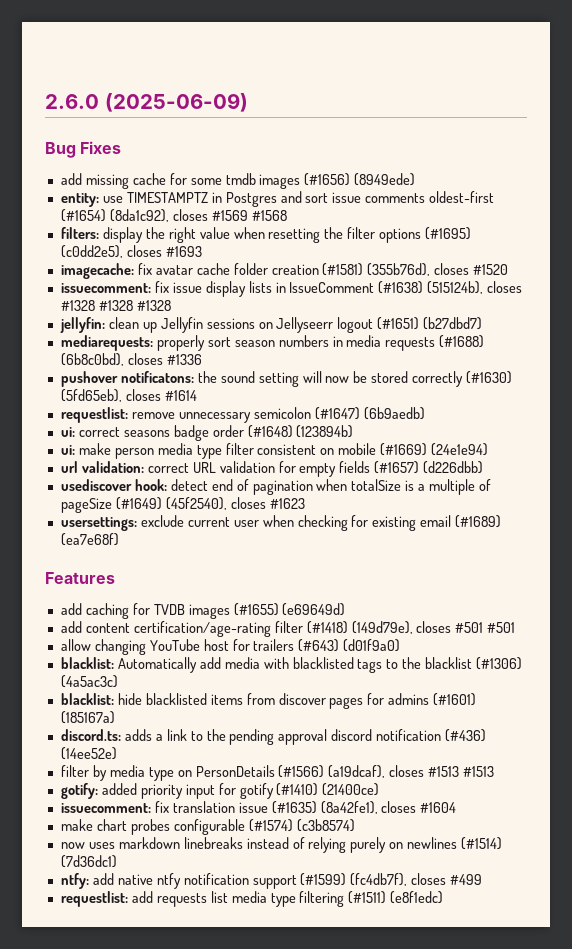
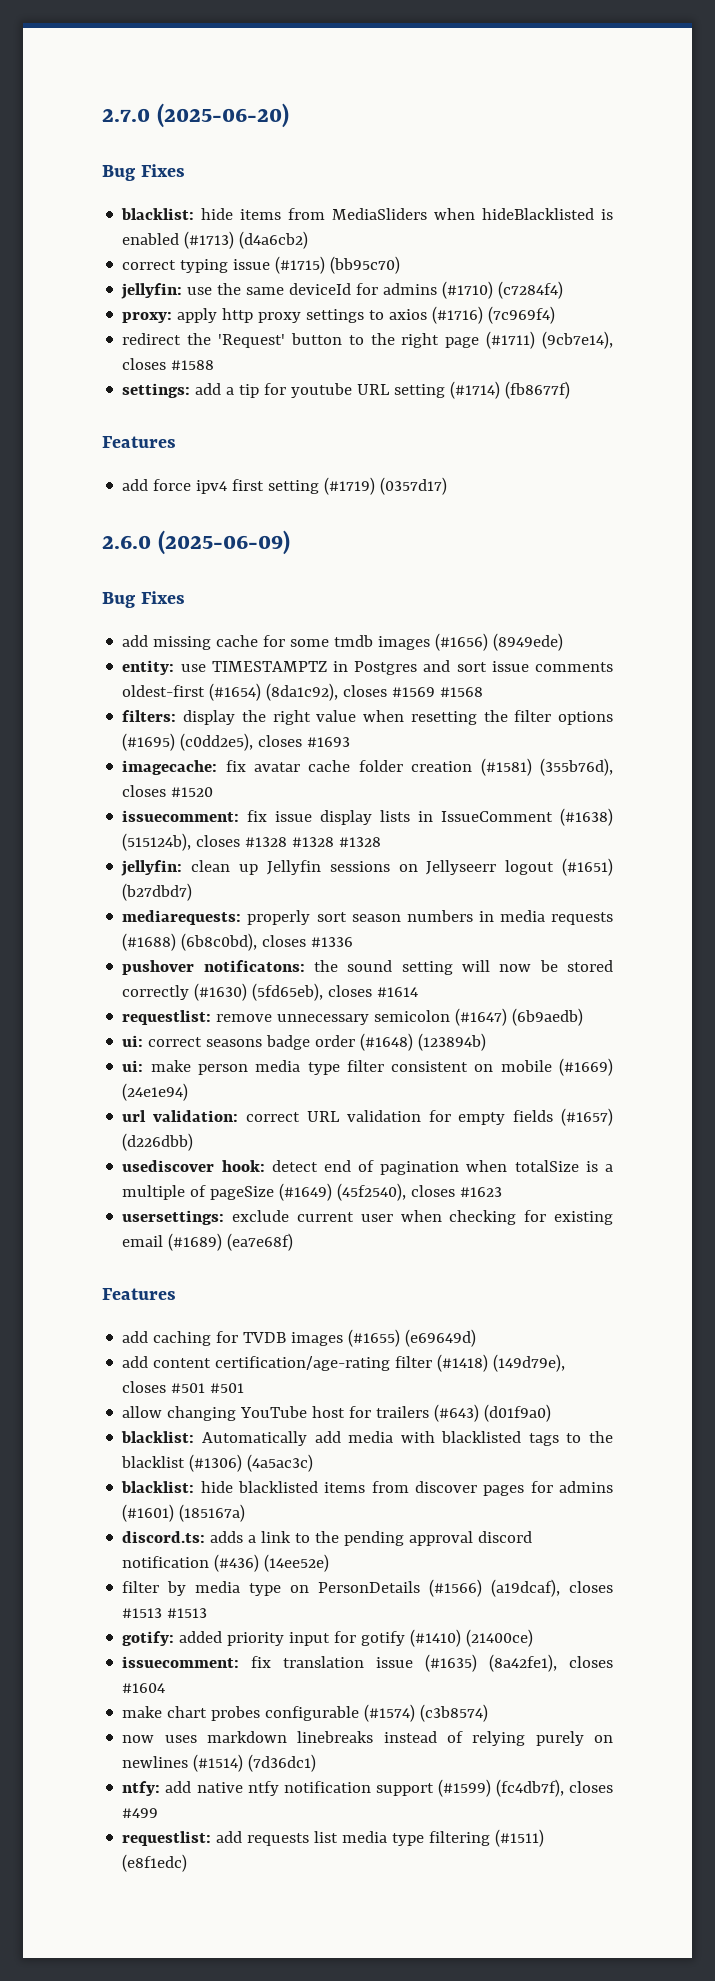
(45, 101) none -> [102,103,290,128] [102,164,185,181] [121,208,613,220] [122,231,309,249] [122,256,401,274] [121,281,564,299] [122,306,556,324] [122,331,614,349] [122,358,215,370] [122,381,571,399] [102,436,176,448] [122,477,448,495] 2.7.0 (2025-06-20) // Bug Fixes // blacklist: hide items from MediaSliders when hideBlacklisted is enabled (#1713) (d4a6cb2) // correct typing issue (#1715) (bb95c70) // jellyfin: use the same deviceId for admins (#1710) (c7284f4) // proxy: apply http proxy settings to axios (#1716) (7c969f4) // redirect the 'Request' button to the right page (#1711) (9cb7e14), closes #1588 // settings: add a tip for youtube URL setting (#1714) (fb8677f) // Features // add force ipv4 first setting (#1719) (0357d17) //

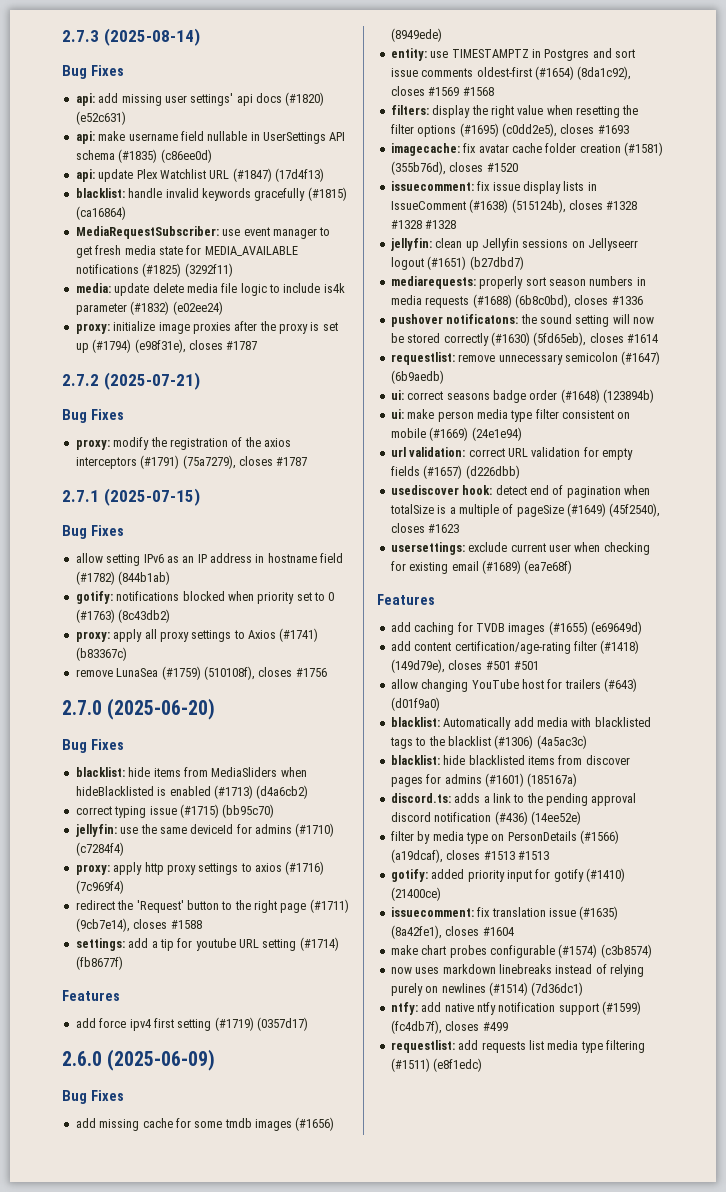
(102, 115) none -> [62,28,200,46] [62,65,124,79] [75,92,325,106] [75,111,126,125] [75,131,346,144] [75,149,212,163] [75,168,324,182] [75,187,347,201] [75,206,126,220] [75,226,331,239] [75,245,298,258] [75,263,233,277] [75,283,345,296] [75,301,223,315] [75,321,338,334] [75,339,258,353] [62,372,200,390] [62,409,124,423] [75,437,291,450] [75,455,308,469] [62,488,200,506] [62,525,124,539] [75,553,344,566] [75,571,171,585] [75,591,335,604] [75,609,171,623] [75,628,319,642] [75,647,127,661] [75,666,327,680] 2.7.3 (2025-08-14) // Bug Fixes // api: add missing user settings' api docs (#1820) (e52c631) // api: make username field nullable in UserSettings API schema (#1835) (c86ee0d) // api: update Plex Watchlist URL (#1847) (17d4f13) // blacklist: handle invalid keywords gracefully (#1815) (ca16864) // MediaRequestSubscriber: use event manager to get fresh media state for MEDIA_AVAILABLE notifications (#1825) (3292f11) // media: update delete media file logic to include is4k parameter (#1832) (e02ee24) // proxy: initialize image proxies after the proxy is set up (#1794) (e98f31e), closes #1787 // 2.7.2 (2025-07-21) // Bug Fixes // proxy: modify the registration of the axios interceptors (#1791) (75a7279), closes #1787 // 2.7.1 (2025-07-15) // Bug Fixes // allow setting IPv6 as an IP address in hostname field (#1782) (844b1ab) // gotify: notifications blocked when priority set to 0 (#1763) (8c43db2) // proxy: apply all proxy settings to Axios (#1741) (b83367c) // remove LunaSea (#1759) (510108f), closes #1756 //

